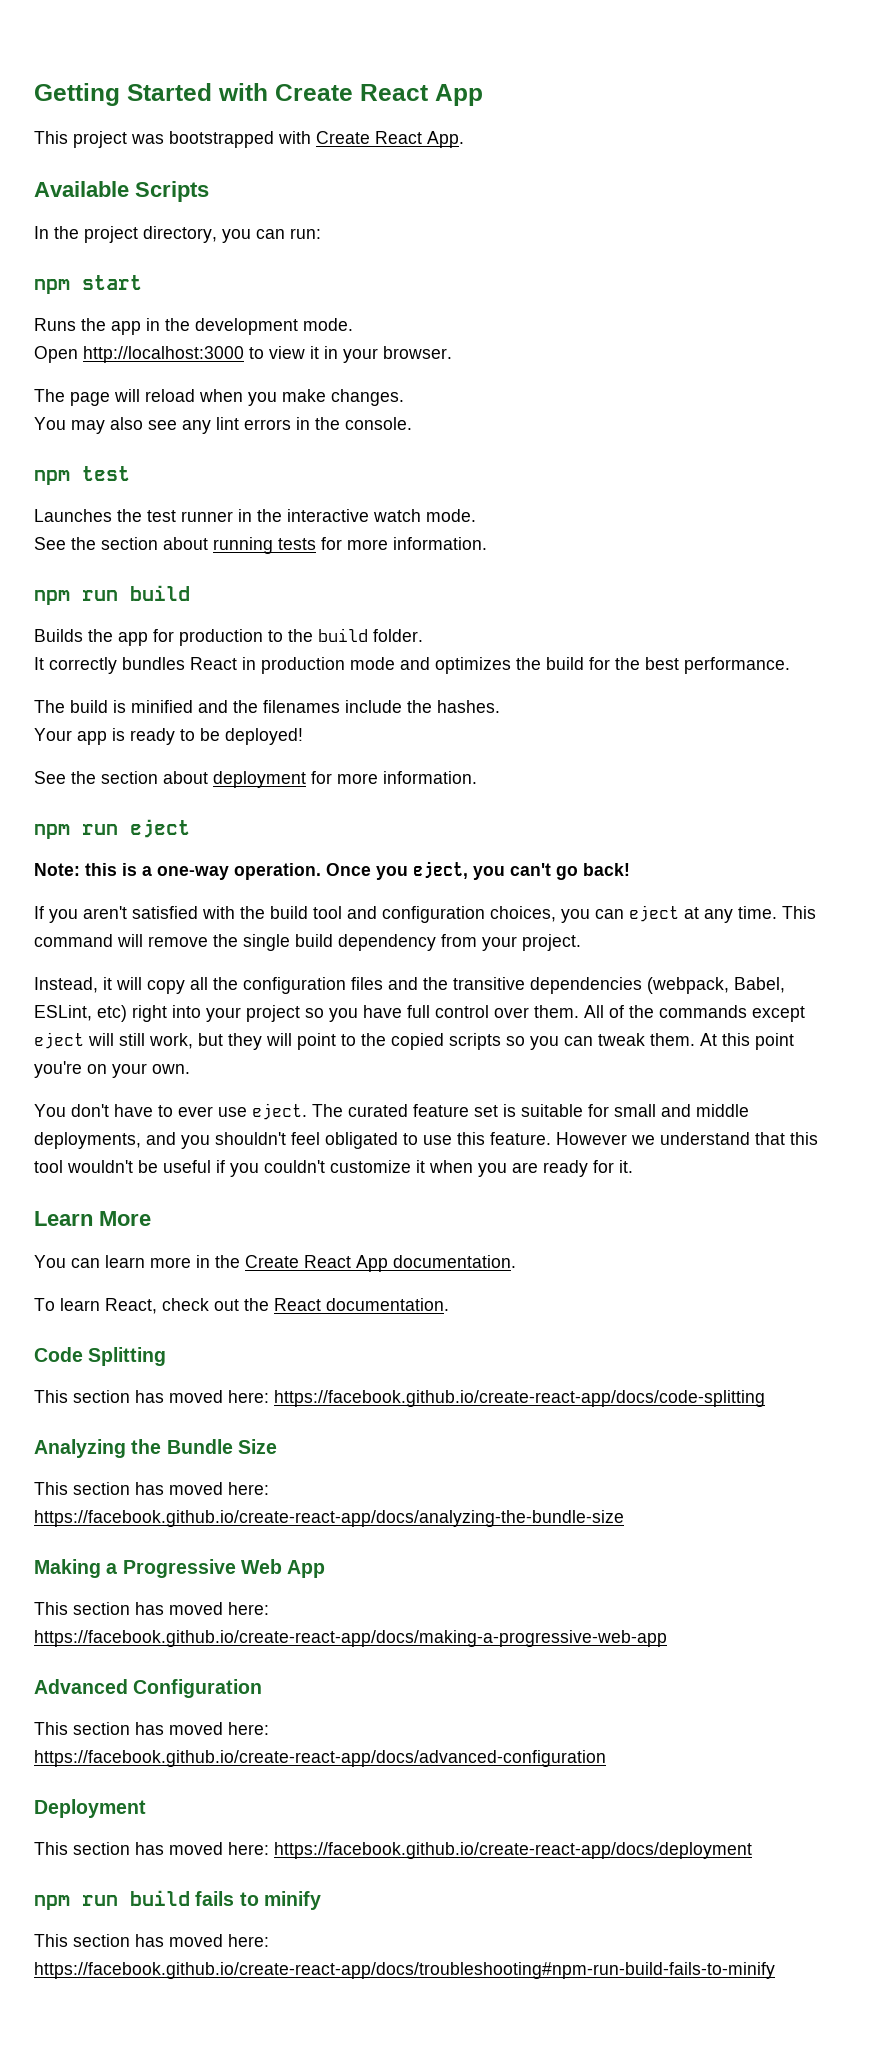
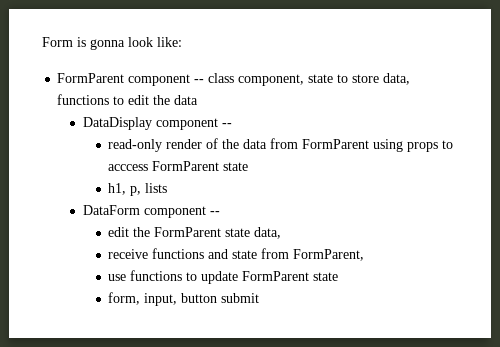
[34,83,483,106] [34,131,464,148] [34,181,209,202] [34,226,321,243] [34,275,142,294] [34,318,353,335] [34,346,452,363] [34,389,404,406] [34,417,412,434] [34,466,130,485] [34,509,476,522] [34,537,487,554] [34,585,190,605] [34,628,423,646] [34,657,790,674] [34,700,500,713] [34,728,303,745] [34,771,477,788] [34,819,190,839] [34,861,630,880] [34,905,816,923] [34,934,581,951] [34,977,785,994] [34,1005,805,1022] [34,1032,794,1050] [34,1061,190,1078] [34,1103,749,1120] [34,1132,818,1149] [34,1160,633,1177] [34,1211,151,1226] [34,1255,516,1272] [34,1298,449,1314] [34,1347,167,1366] [34,1390,765,1407] [34,1439,277,1458] [34,1482,269,1495] [34,1510,624,1527] [34,1559,326,1578] [34,1602,269,1615] [34,1630,667,1647] [34,1679,263,1698] [34,1722,269,1735] [34,1750,606,1767] [34,1799,146,1818] [34,1842,752,1859] [34,1890,321,1910] [34,1934,269,1947] [34,1962,775,1979] Getting Started with Create React App // This project was bootstrapped with Create React App. // Available Scripts // In the project directory, you can run: // npm start // Runs the app in the development mode. // Open http://localhost:3000 to view it in your browser. // The page will reload when you make changes. // You may also see any lint errors in the console. // npm test // Launches the test runner in the interactive watch mode. // See the section about running tests for more information. // npm run build // Builds the app for production to the build folder. // It correctly bundles React in production mode and optimizes the build for the best performance. // The build is minified and the filenames include the hashes. // Your app is ready to be deployed! // See the section about deployment for more information. // npm run eject // Note: this is a one-way operation. Once you eject, you can't go back! // If you aren't satisfied with the build tool and configuration choices, you can eject at any time. This command will remove the single build dependency from your project. // Instead, it will copy all the configuration files and the transitive dependencies (webpack, Babel, ESLint, etc) right into your project so you have full control over them. All of the commands except eject will still work, but they will point to the copied scripts so you can tweak them. At this point you're on your own. // You don't have to ever use eject. The curated feature set is suitable for small and middle deployments, and you shouldn't feel obligated to use this feature. However we understand that this tool wouldn't be useful if you couldn't customize it when you are ready for it. // Learn More // You can learn more in the Create React App documentation. // To learn React, check out the React documentation. // Code Splitting // This section has moved here: https://facebook.github.io/create-react-app/docs/code-splitting // Analyzing the Bundle Size // This section has moved here: https://facebook.github.io/create-react-app/docs/analyzing-the-bundle-size // Making a Progressive Web App // This section has moved here: https://facebook.github.io/create-react-app/docs/making-a-progressive-web-app // Advanced Configuration // This section has moved here: https://facebook.github.io/create-react-app/docs/advanced-configuration // Deployment // This section has moved here: https://facebook.github.io/create-react-app/docs/deployment // npm run build fails to minify // This section has moved here: https://facebook.github.io/create-react-app/docs/troubleshooting#npm-run-build-fails-to-minify -> [42,37,182,50] [57,73,411,86] [57,94,199,105] [82,117,232,130] [108,138,454,152] [108,161,249,171] [108,183,168,196] [82,205,220,218] [108,227,282,239] [108,248,365,261] [108,270,339,284] [108,292,260,306] Form is gonna look like: // FormParent component -- class component, state to store data, functions to edit the data // DataDisplay component -- // read-only render of the data from FormParent using props to acccess FormParent state // h1, p, lists // DataForm component -- // edit the FormParent state data, // receive functions and state from FormParent, // use functions to update FormParent state // form, input, button submit

